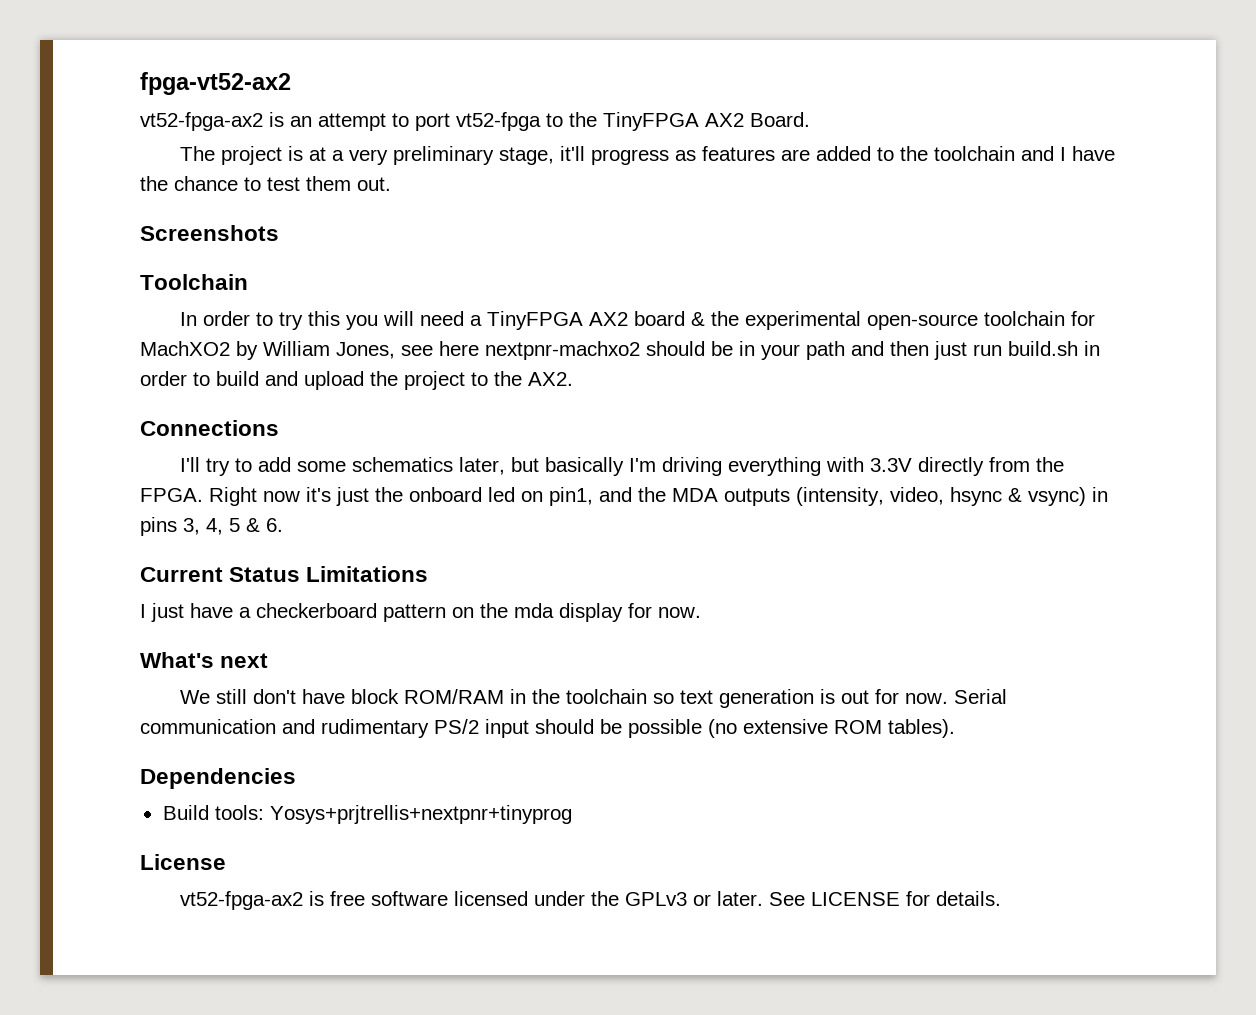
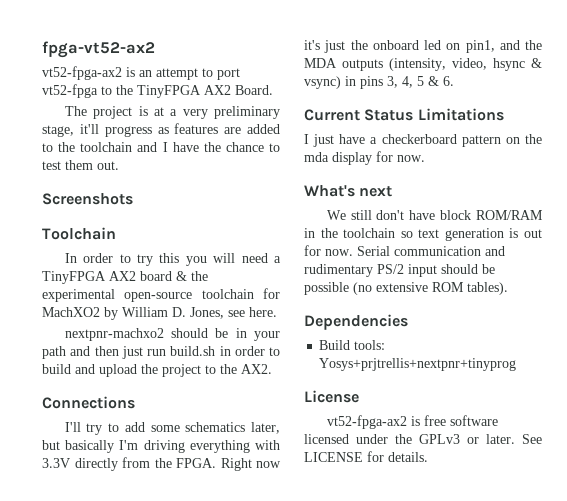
(330, 348) none -> [172,307,186,317] D.
[439,341,479,356] here -> [249,307,277,317] here. //

